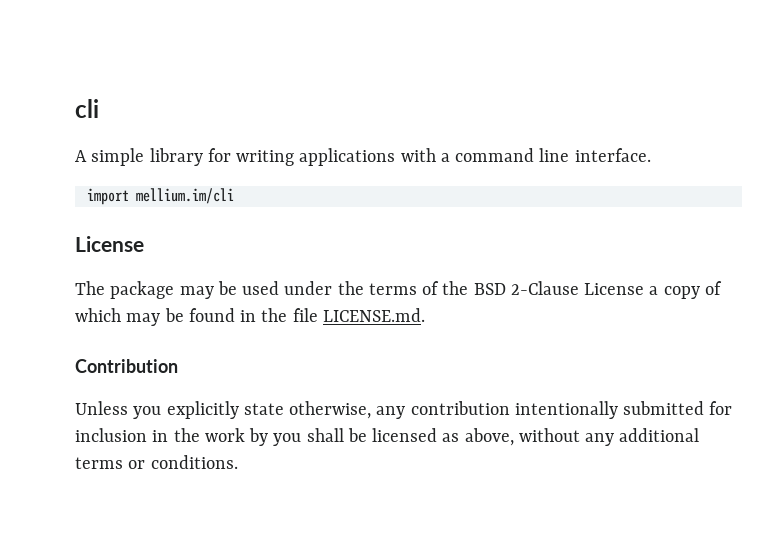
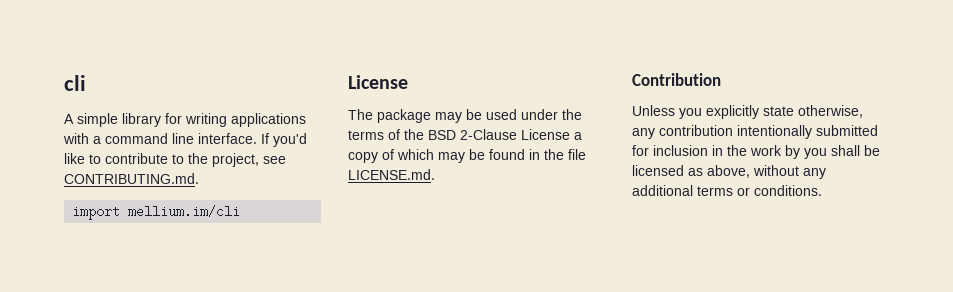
(651, 155) none -> [261,133,307,147] [64,153,286,167] [64,173,199,184] If you'd like to contribute to the project, see CONTRIBUTING.md.

